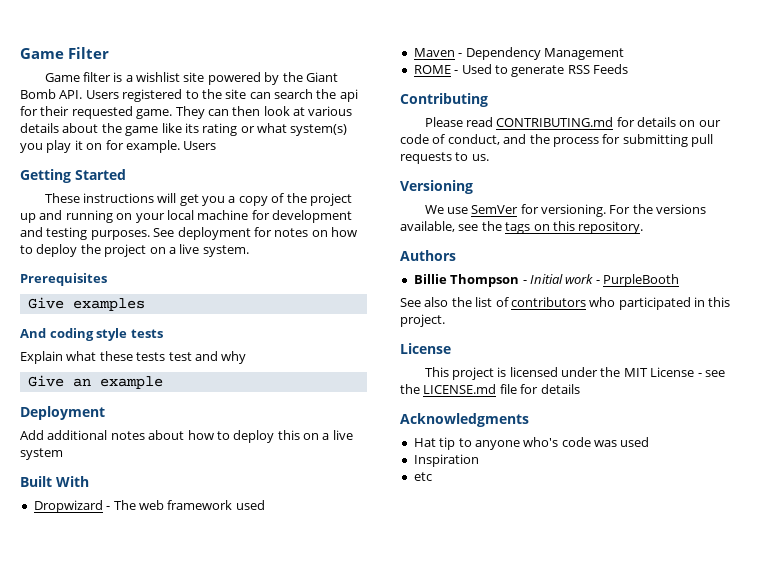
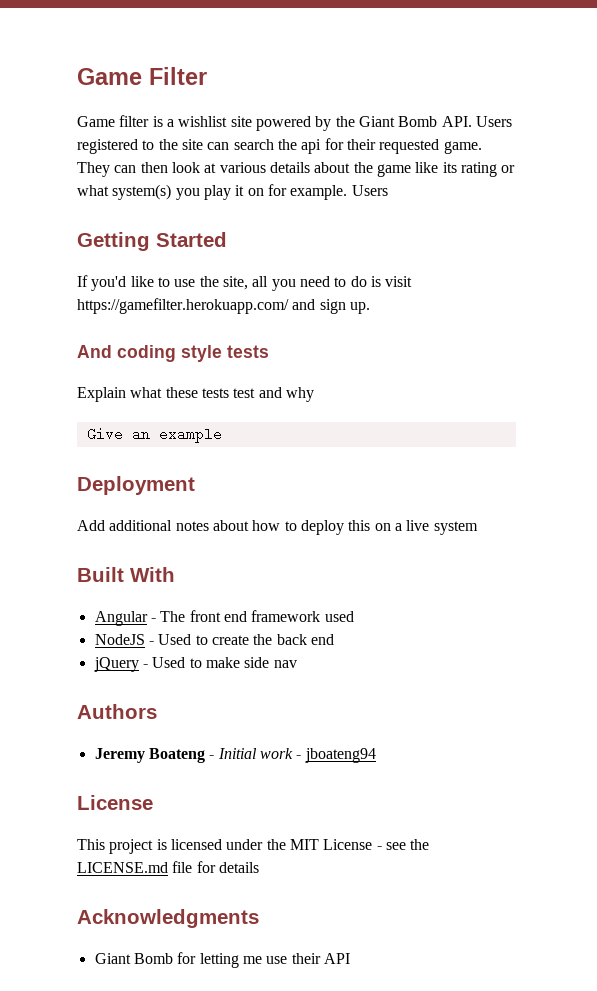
[44,193,352,206] [20,210,352,223] [20,227,357,240] [20,244,249,257] [20,273,107,286] [27,297,145,311] These instructions will get you a copy of the project up and running on your local machine for development and testing purposes. See deployment for notes on how to deploy the project on a live system. // Prerequisites // Give examples -> [77,275,413,291] [77,298,370,314] If you'd like to use the site, all you need to do is visit https://gamefilter.herokuapp.com/ and sign up.
[33,500,103,513] Dropwizard -> [94,611,148,626] Angular
[138,500,164,510] web -> [189,610,247,622] front end
[413,47,624,60] [413,64,628,77] [400,93,488,107] [424,117,721,127] [400,134,713,147] [400,152,489,164] [400,180,473,194] [424,204,707,217] [400,221,644,234] Maven - Dependency Management // ROME - Used to generate RSS Feeds // Contributing // Please read CONTRIBUTING.md for details on our code of conduct, and the process for submitting pull requests to us. // Versioning // We use SemVer for versioning. For the versions available, see the tags on this repository. -> [94,634,334,645] [93,657,297,672] NodeJS - Used to create the back end // jQuery - Used to make side nav
[413,274,520,287] Billie Thompson -> [94,748,205,763] Jeremy Boateng
[603,274,679,287] [400,297,731,310] [400,314,445,327] PurpleBooth // See also the list of contributors who participated in this project. -> [304,748,376,763] jboateng94
[413,437,650,450] [413,454,479,467] [413,472,432,481] Hat tip to anyone who's code was used // Inspiration // etc -> [94,952,350,968] Giant Bomb for letting me use their API

